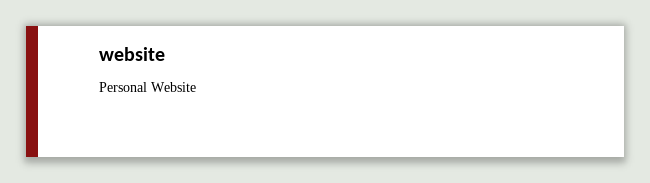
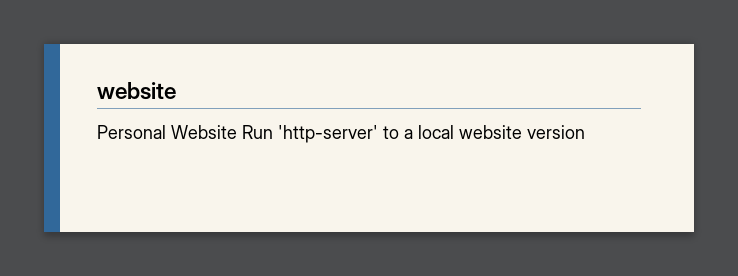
(196, 87) none -> [242,125,585,143] Run 'http-server' to a local website version

